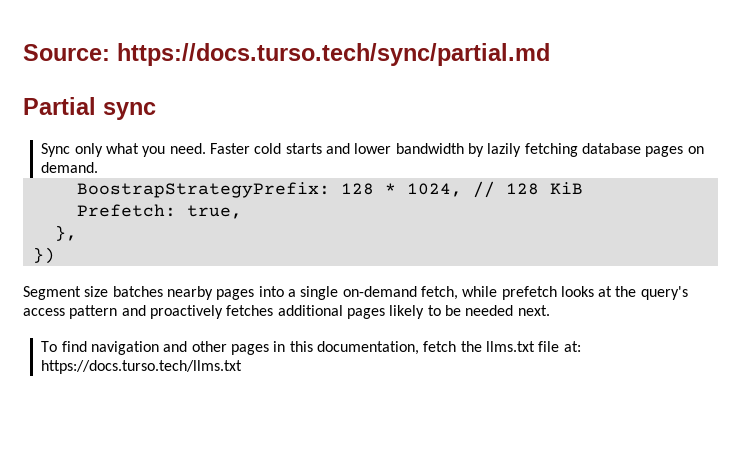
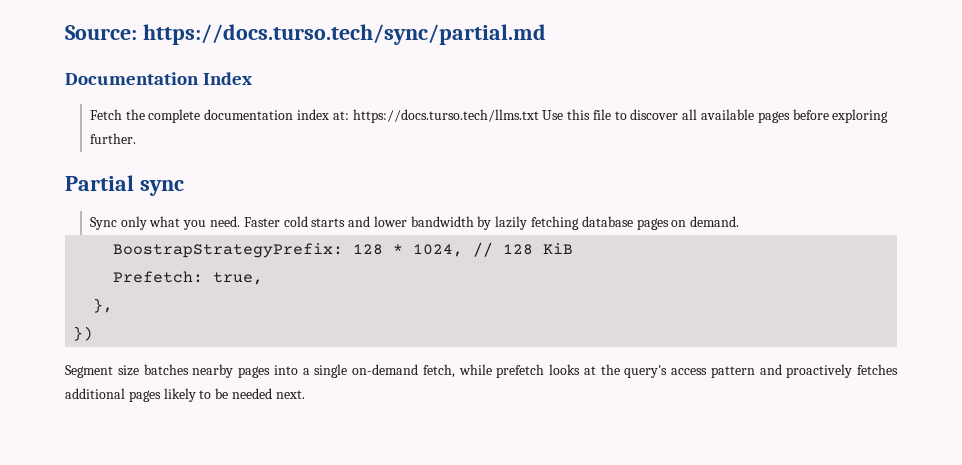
(550, 54) none -> [65,72,253,85] [89,109,889,123] [89,133,136,144] // Documentation Index // Fetch the complete documentation index at: https://docs.turso.tech/llms.txt Use this file to discover all available pages before exploring further.
[41,341,581,355] [41,360,243,374] // To find navigation and other pages in this documentation, fetch the llms.txt file at: https://docs.turso.tech/llms.txt -> (305, 394) none

